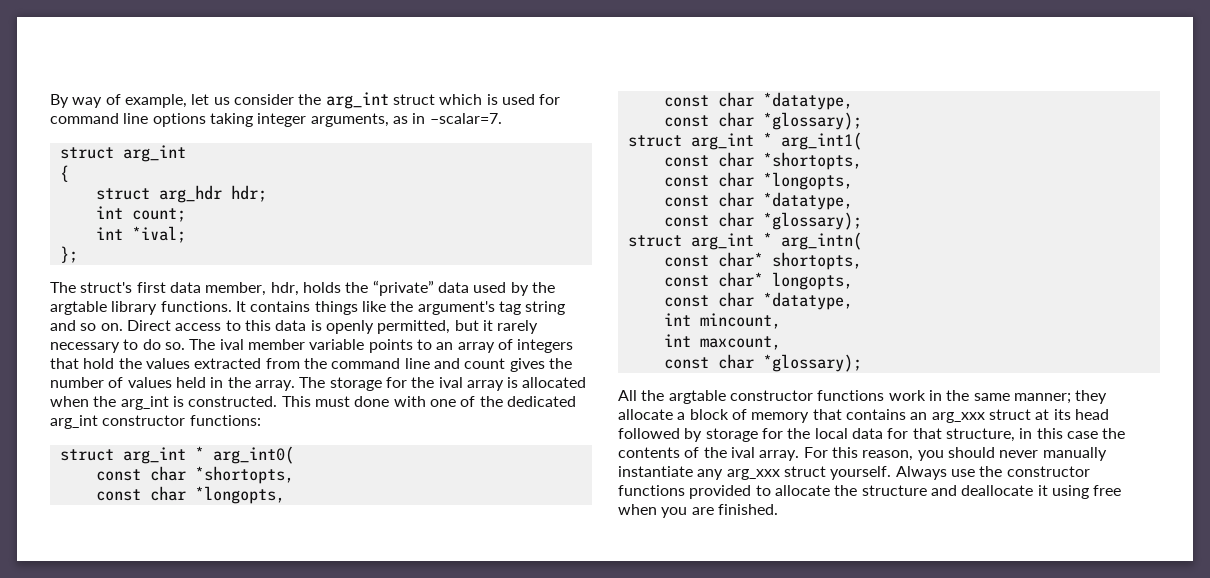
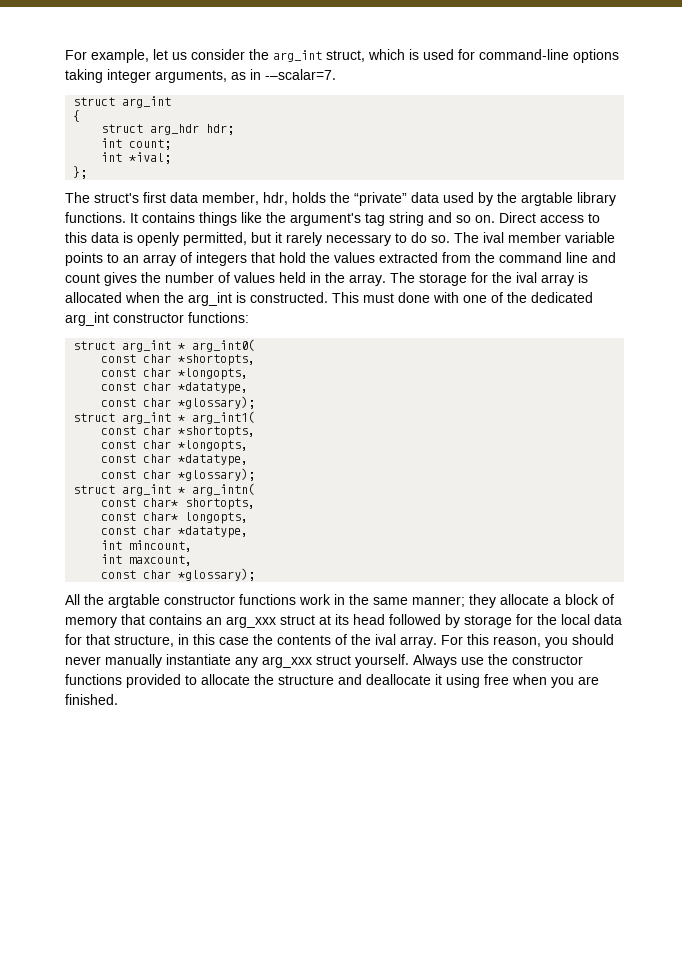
[50,94,121,108] By way of -> [65,50,87,60] For
[392,94,435,105] struct -> [326,50,365,62] struct,
[50,113,149,124] command line -> [479,49,569,60] command-line
[429,113,502,124] –scalar=7. -> [265,69,336,80] -–scalar=7.

